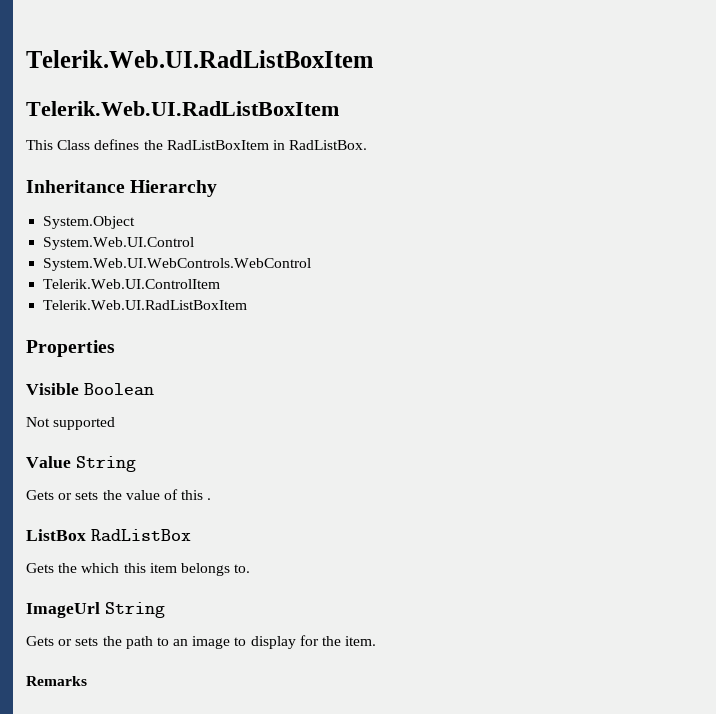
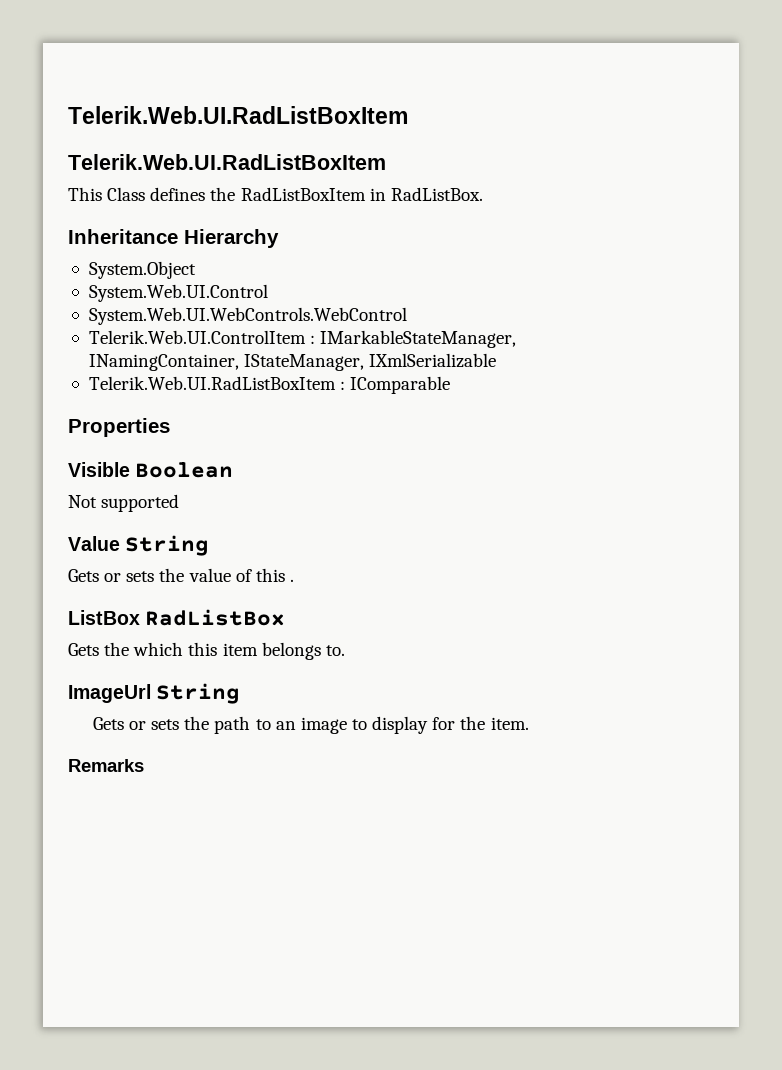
[43,300,248,310] // Telerik.Web.UI.RadListBoxItem -> [310,330,517,348] [88,353,497,371] [88,376,451,394] : IMarkableStateManager, INamingContainer, IStateManager, IXmlSerializable // Telerik.Web.UI.RadListBoxItem : IComparable

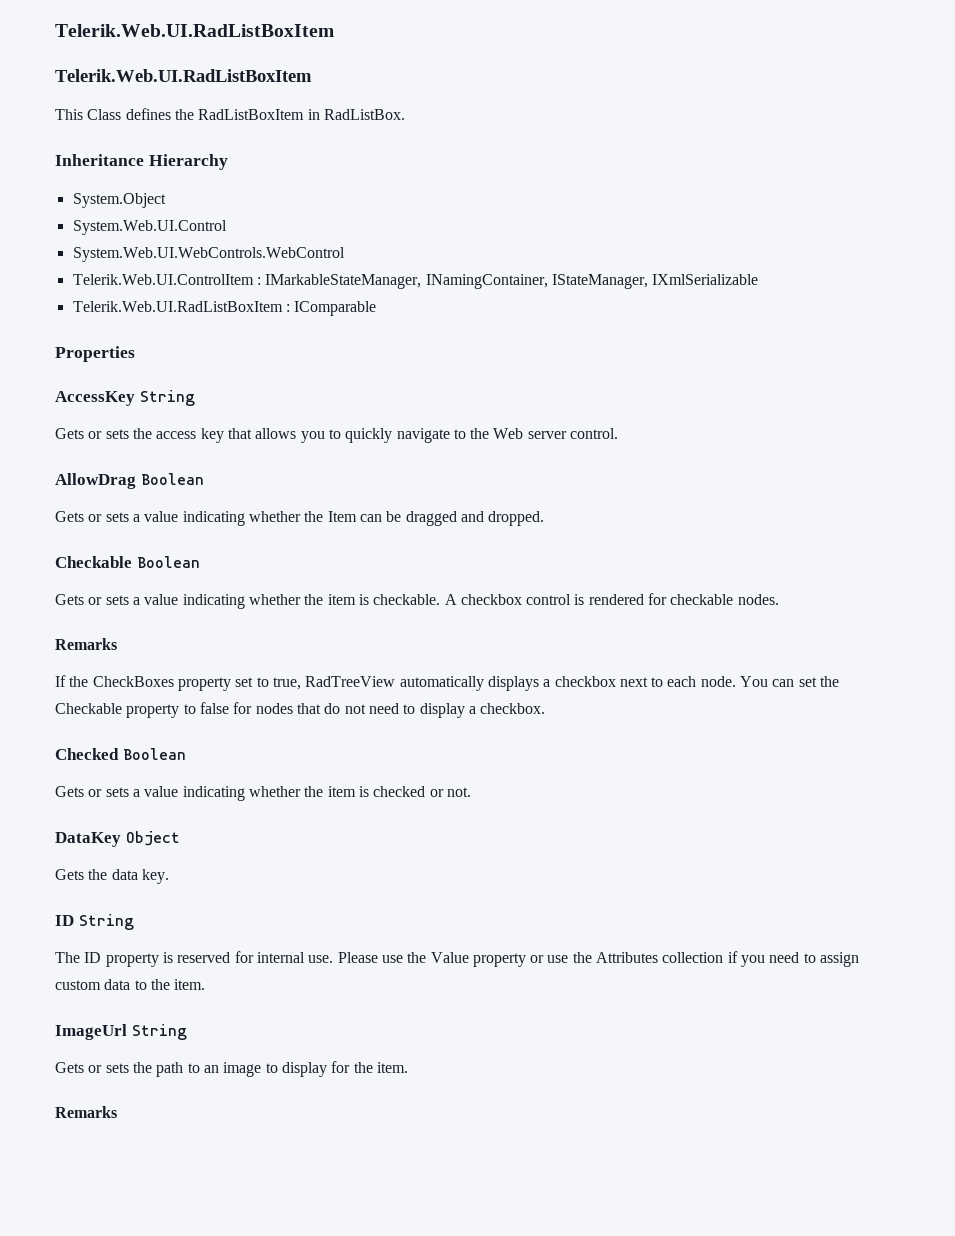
[68,462,234,478] [68,494,180,512] [68,535,210,556] [68,568,294,582] [68,609,286,626] [68,642,345,660] Visible Boolean // Not supported // Value String // Gets or sets the value of this . // ListBox RadListBox // Gets the which this item belongs to. -> [55,390,195,406] [55,428,619,443] [55,473,204,489] [55,511,545,526] [55,556,200,568] [55,593,779,609] [55,638,117,650] [55,675,840,691] [55,702,546,718] [55,748,186,760] [55,786,471,801] [55,831,180,847] [55,869,169,884] [55,914,134,930] [55,951,860,967] [55,979,206,990] AccessKey String // Gets or sets the access key that allows you to quickly navigate to the Web server control. // AllowDrag Boolean // Gets or sets a value indicating whether the Item can be dragged and dropped. // Checkable Boolean // Gets or sets a value indicating whether the item is checkable. A checkbox control is rendered for checkable nodes. // Remarks // If the CheckBoxes property set to true, RadTreeView automatically displays a checkbox next to each node. You can set the Checkable property to false for nodes that do not need to display a checkbox. // Checked Boolean // Gets or sets a value indicating whether the item is checked or not. // DataKey Object // Gets the data key. // ID String // The ID property is reserved for internal use. Please use the Value property or use the Attributes collection if you need to assign custom data to the item.

